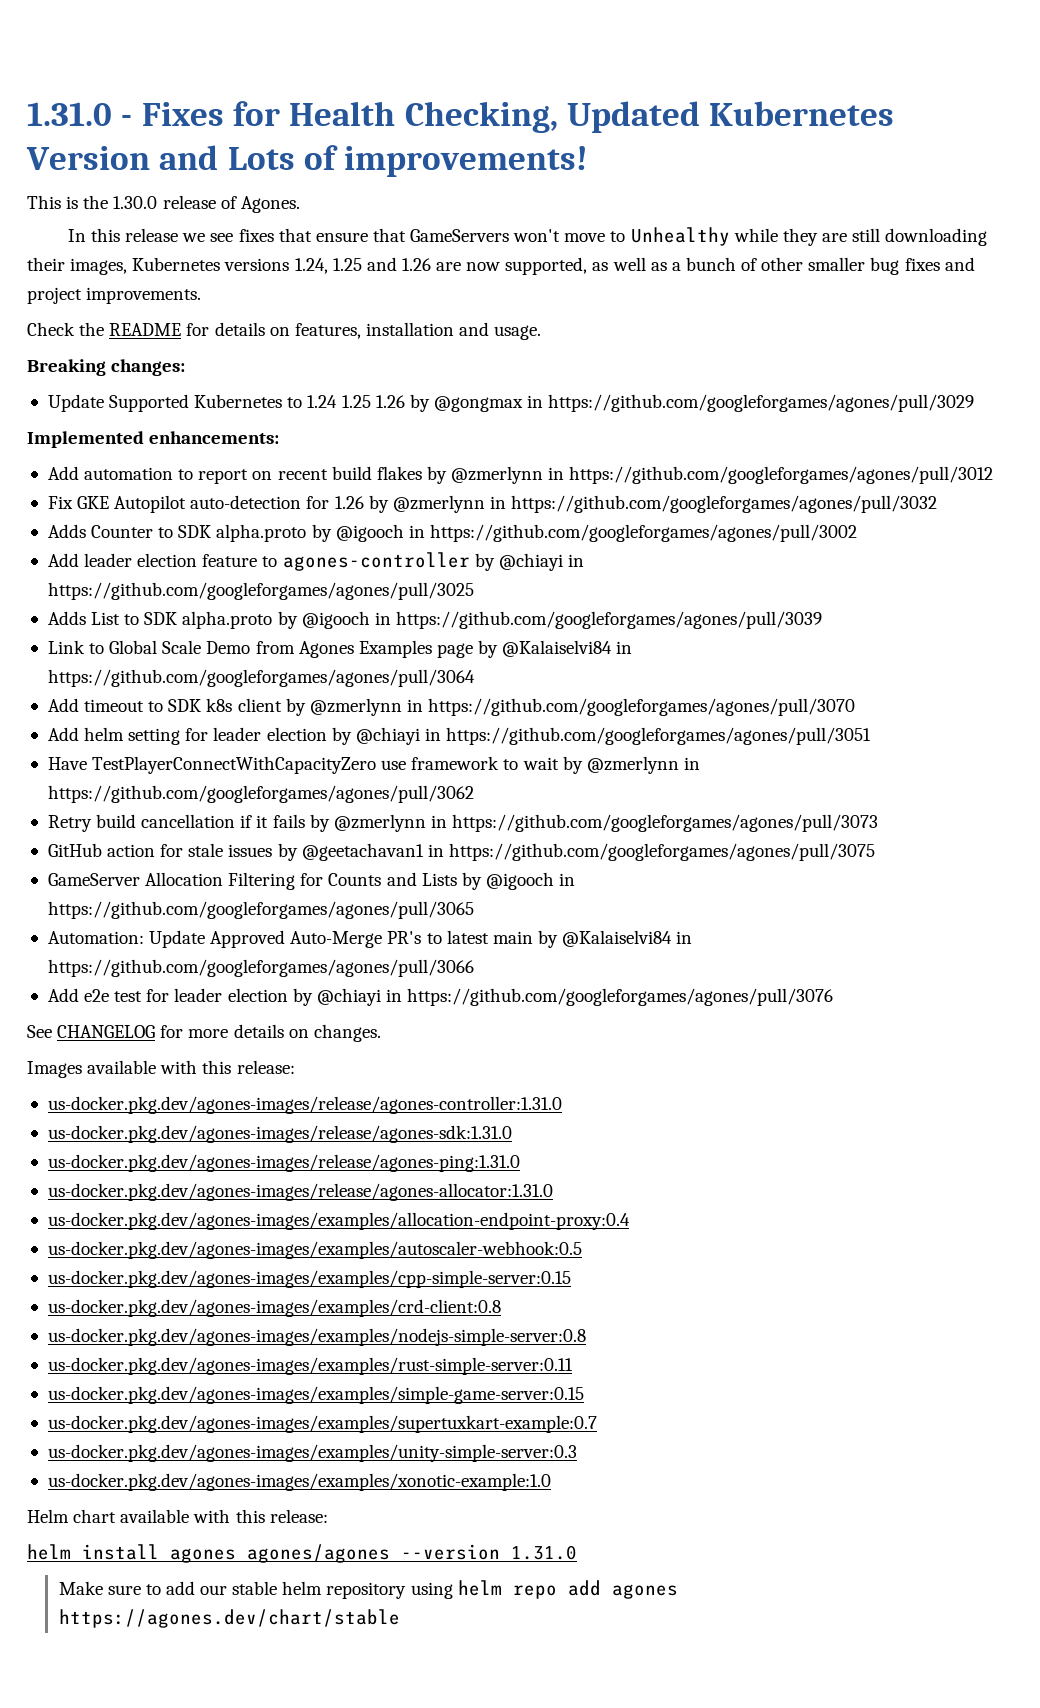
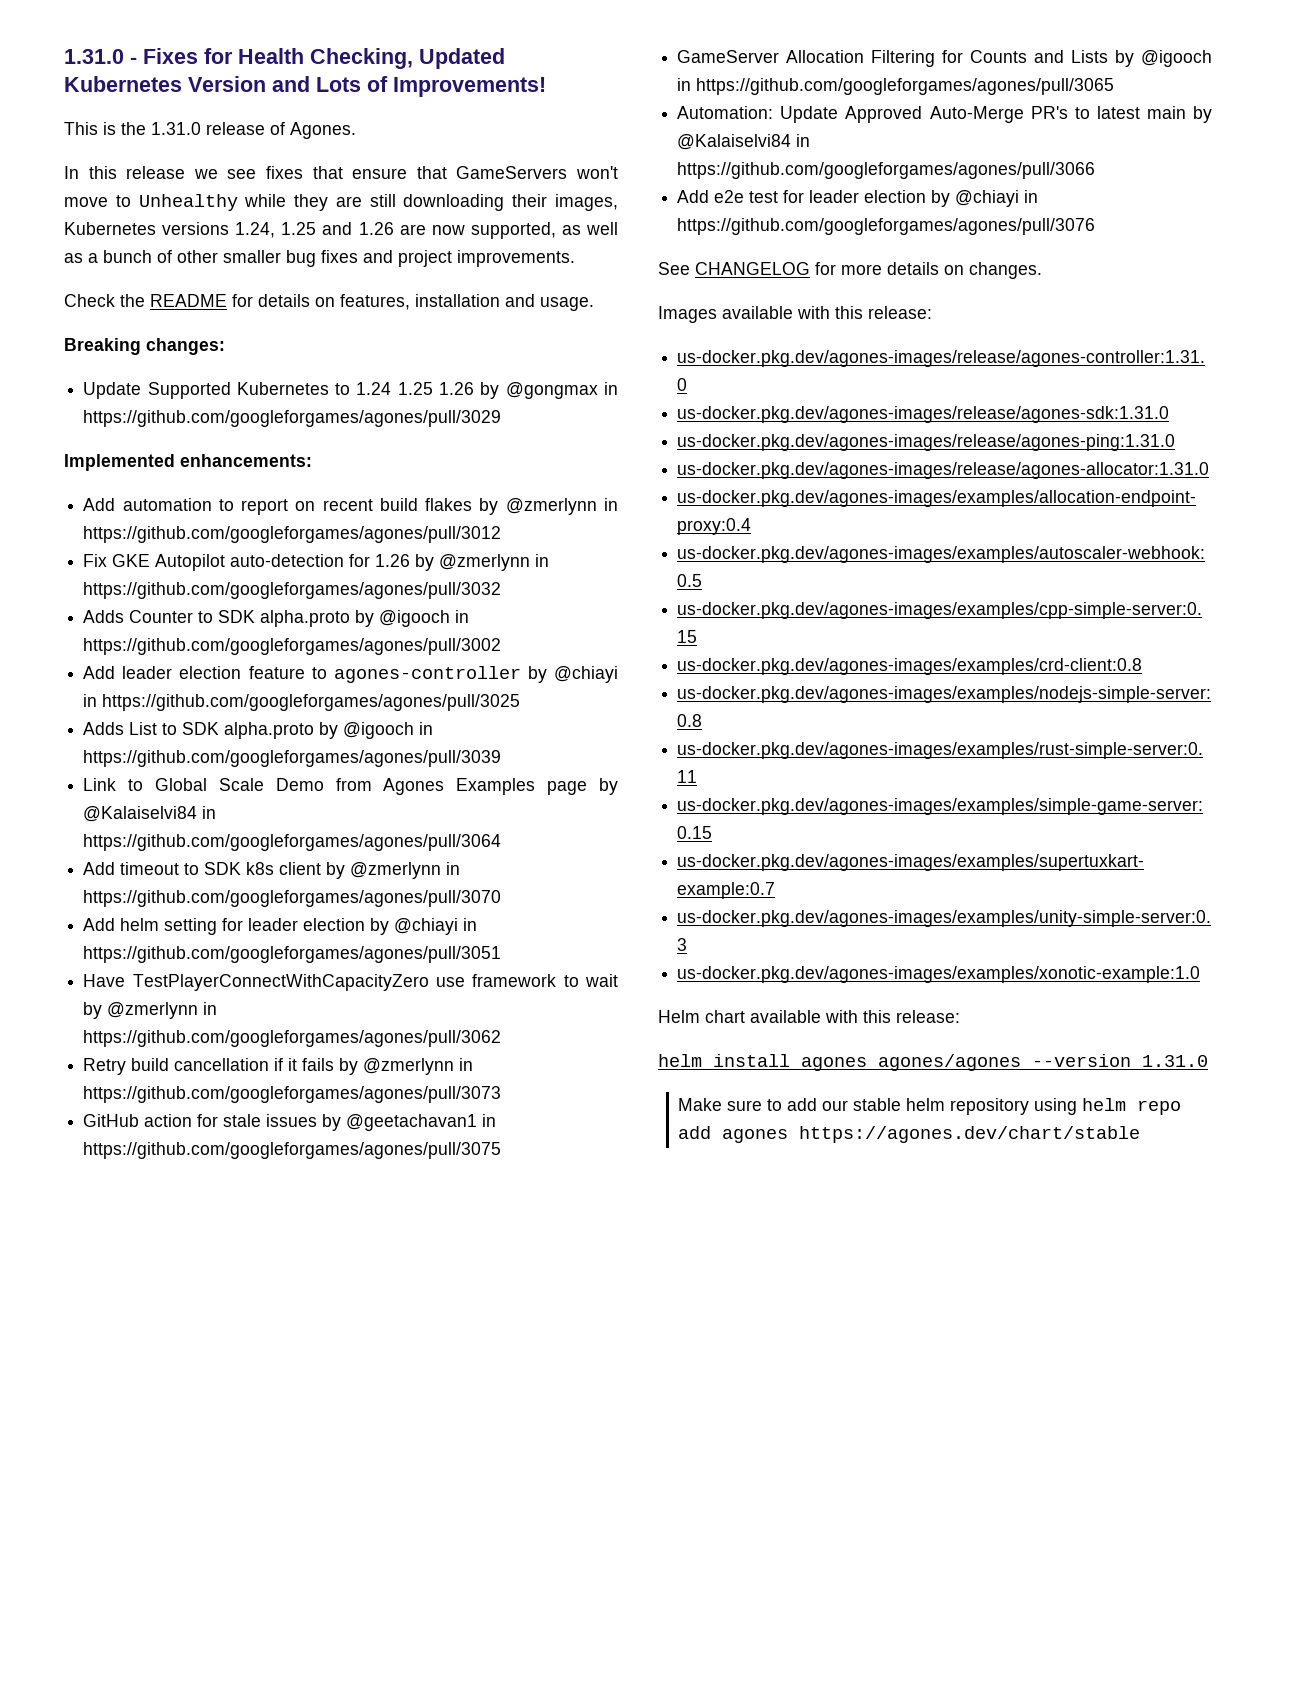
[344,146,589,177] improvements! -> [393,77,546,97] Improvements!
[113,196,158,209] 1.30.0 -> [151,122,201,135] 1.31.0

